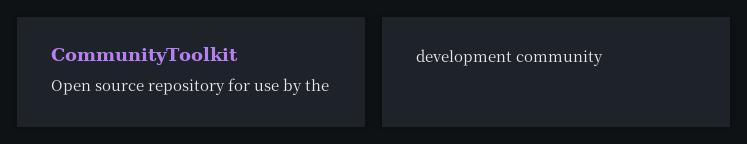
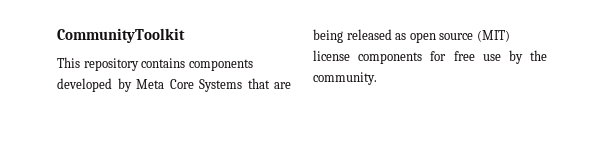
[51,78,251,95] Open source repository for -> [57,57,253,71] [57,78,291,92] [313,29,510,43] [313,50,475,64] This repository contains components developed by Meta Core Systems that are being released as open source (MIT) license components for free
[416,49,604,66] development community -> [313,72,377,85] community.

